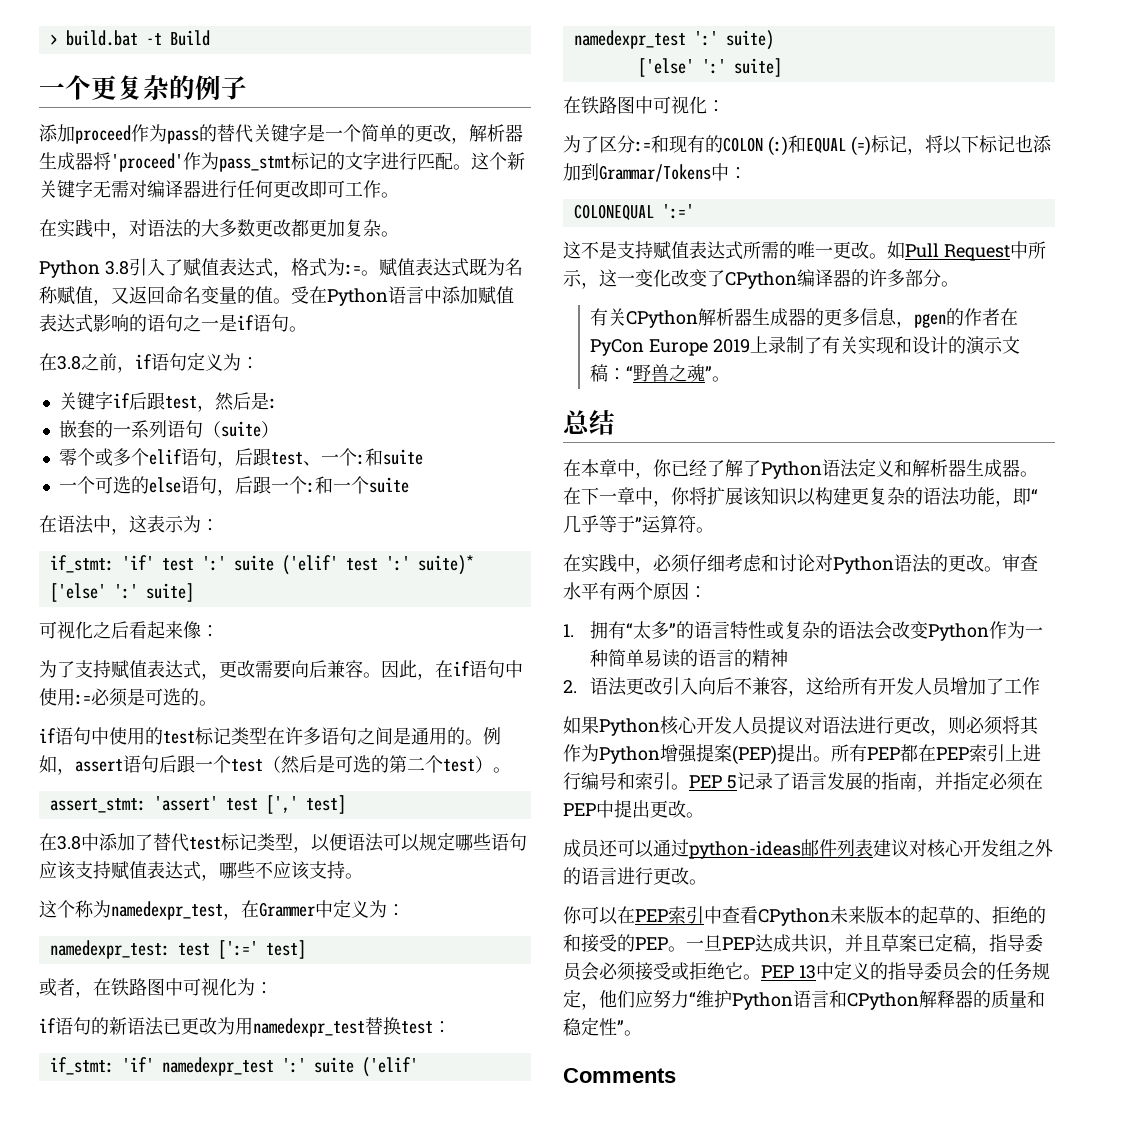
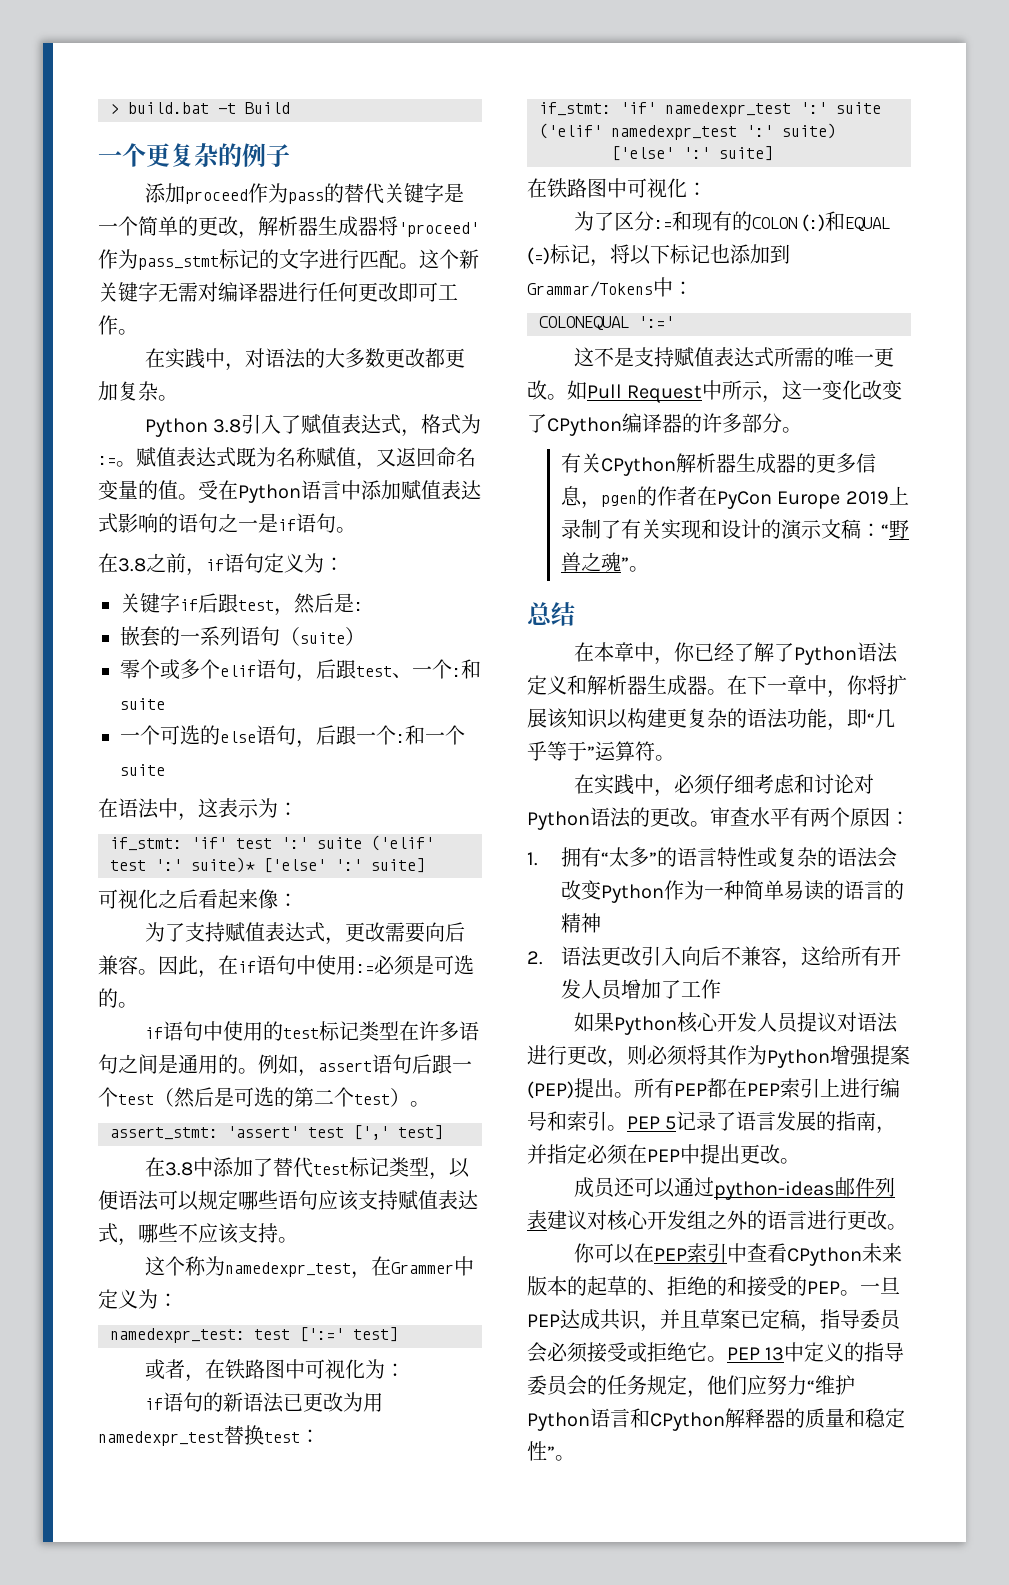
[563,1068,676,1083] // Comments -> (575, 1458) none

